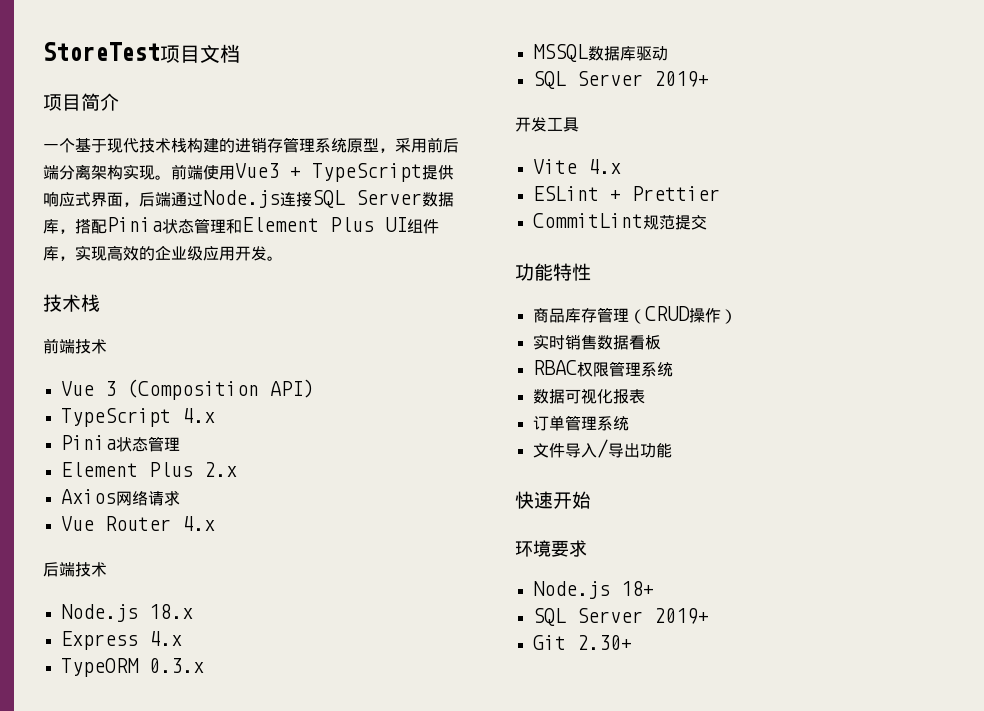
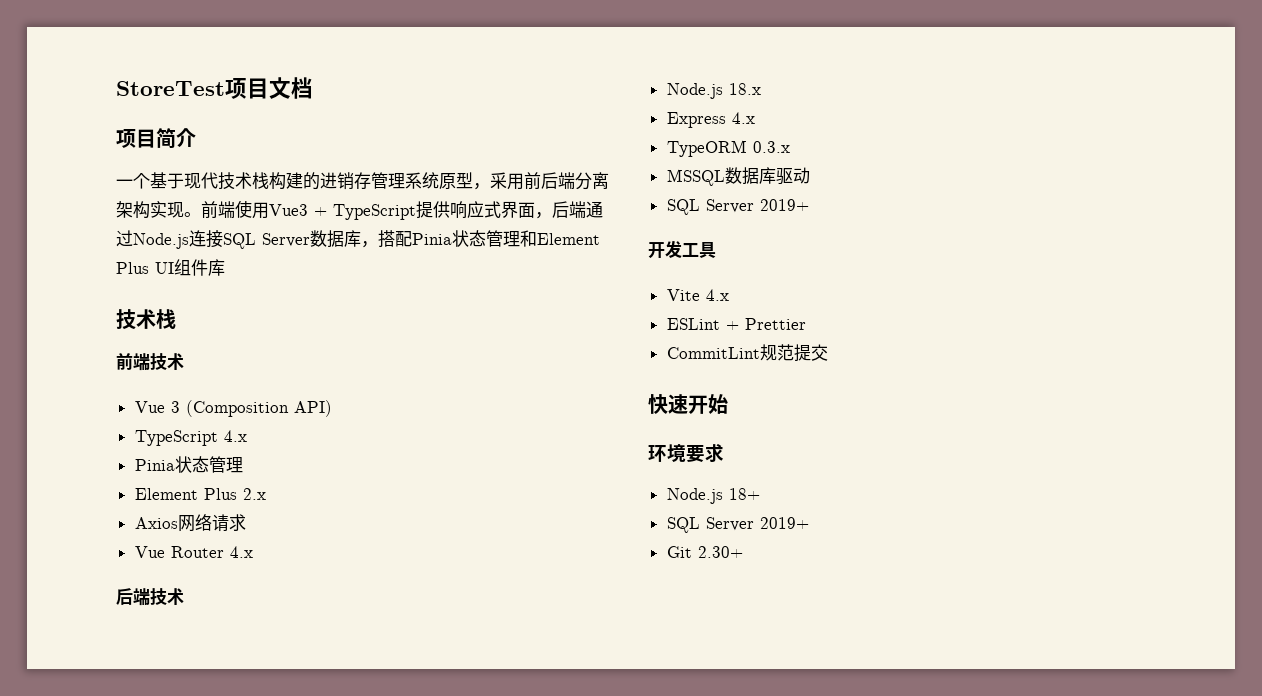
[59,245,283,261] ，实现高效的企业级应用开发。 -> (225, 267) none
[515,263,591,281] [532,306,737,324] [532,334,661,350] [532,360,673,377] [532,388,645,404] [532,415,629,431] [532,439,672,458] // 功能特性 // 商品库存管理（CRUD操作） // 实时销售数据看板 // RBAC权限管理系统 // 数据可视化报表 // 订单管理系统 // 文件导入/导出功能 -> (828, 352) none

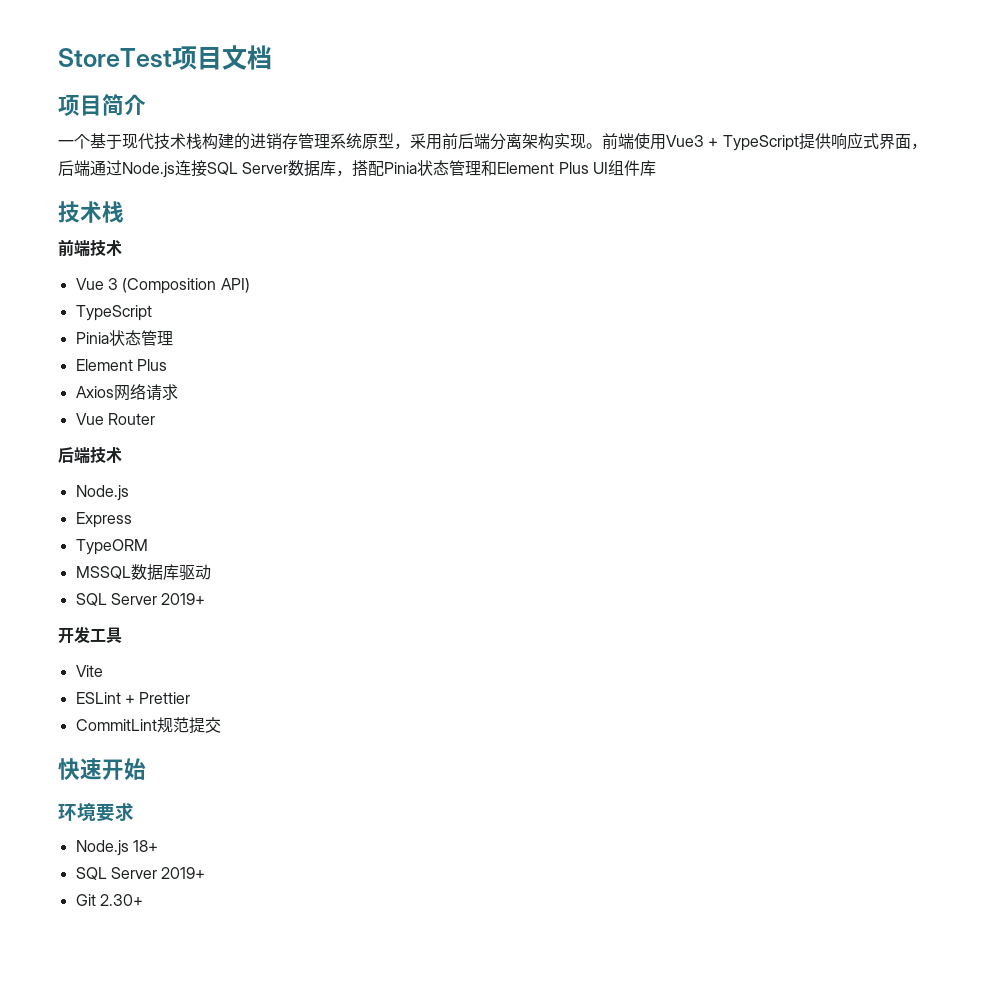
[223,430,247,442] 4.x -> (152, 313) none
[242,488,266,500] 2.x -> (167, 365) none
[229,546,253,558] 4.x -> (155, 419) none
[728,83,761,95] 18.x -> (129, 493) none
[731,112,755,124] 4.x -> (132, 520) none
[752,141,790,153] 0.3.x -> (148, 547) none
[705,289,729,301] 4.x -> (103, 671) none

